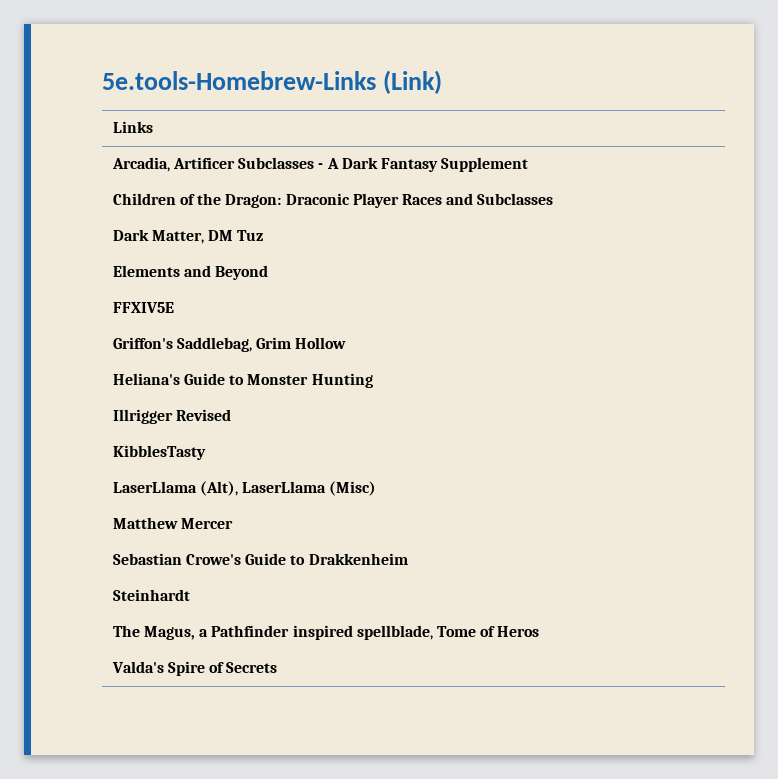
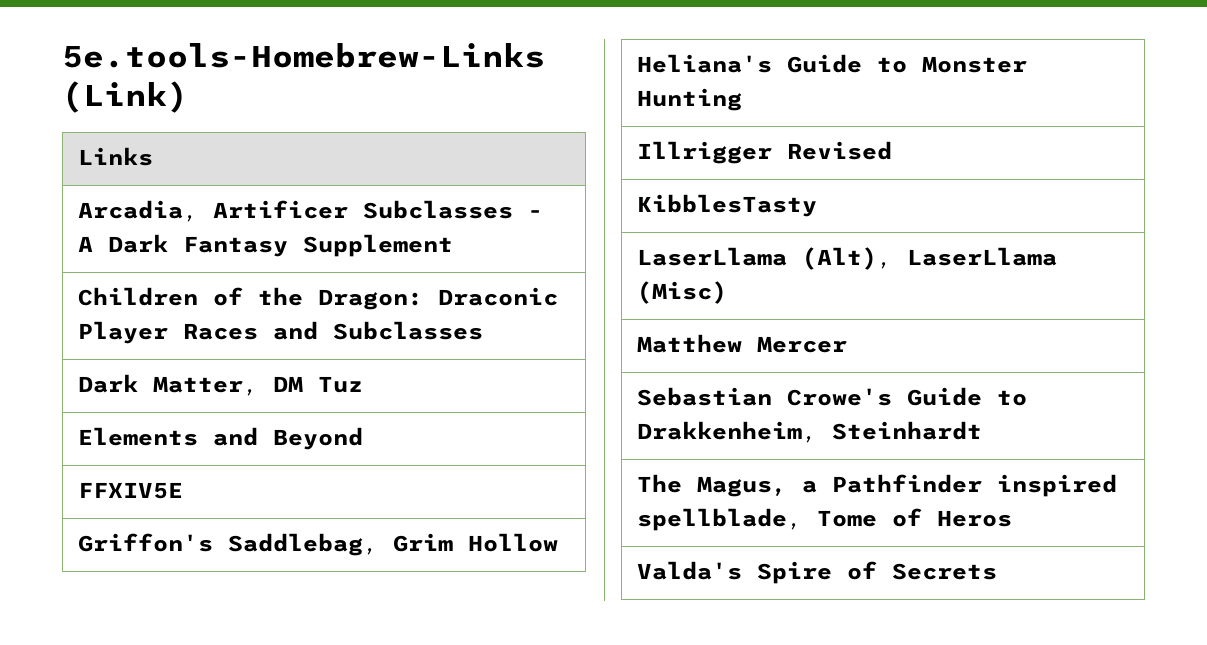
[308,553,408,565] Drakkenheim // -> [636,421,817,443] Drakkenheim,

